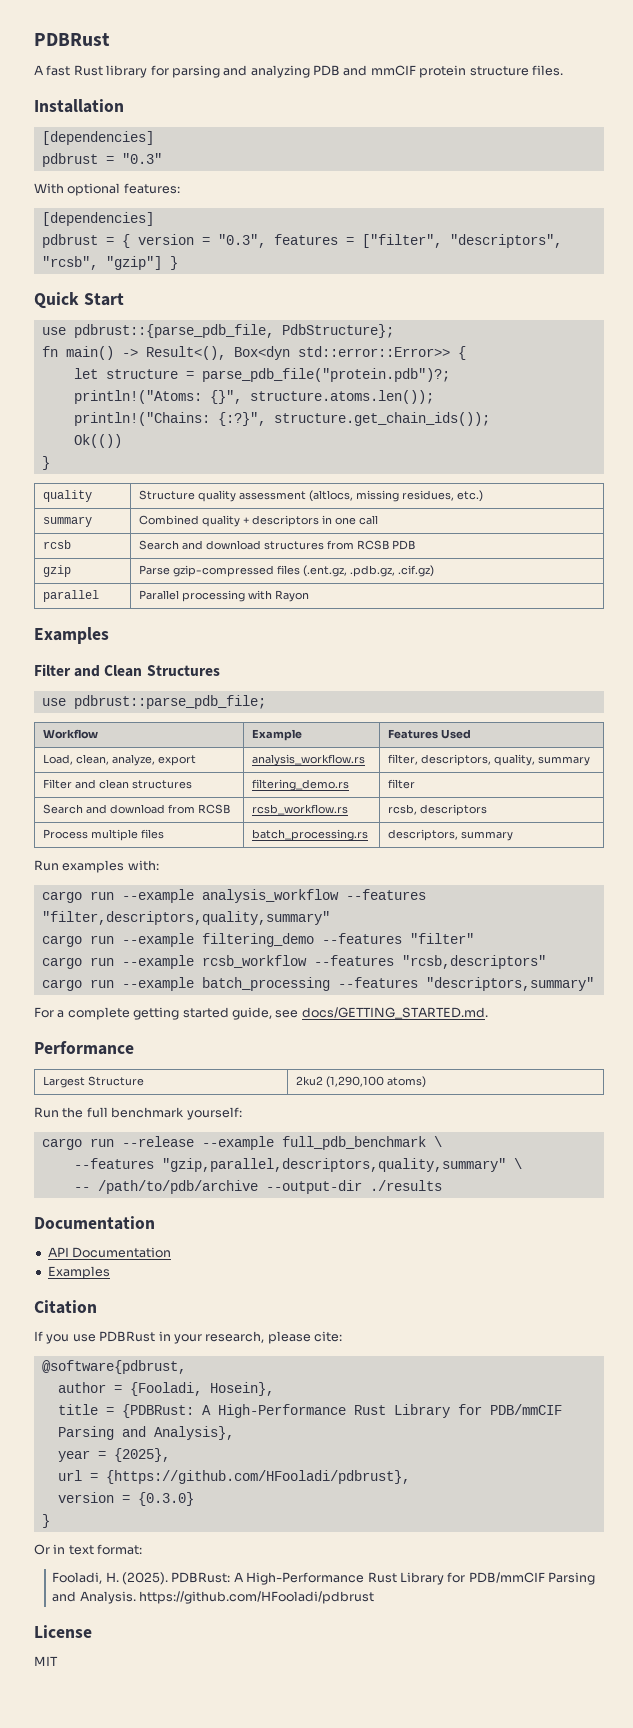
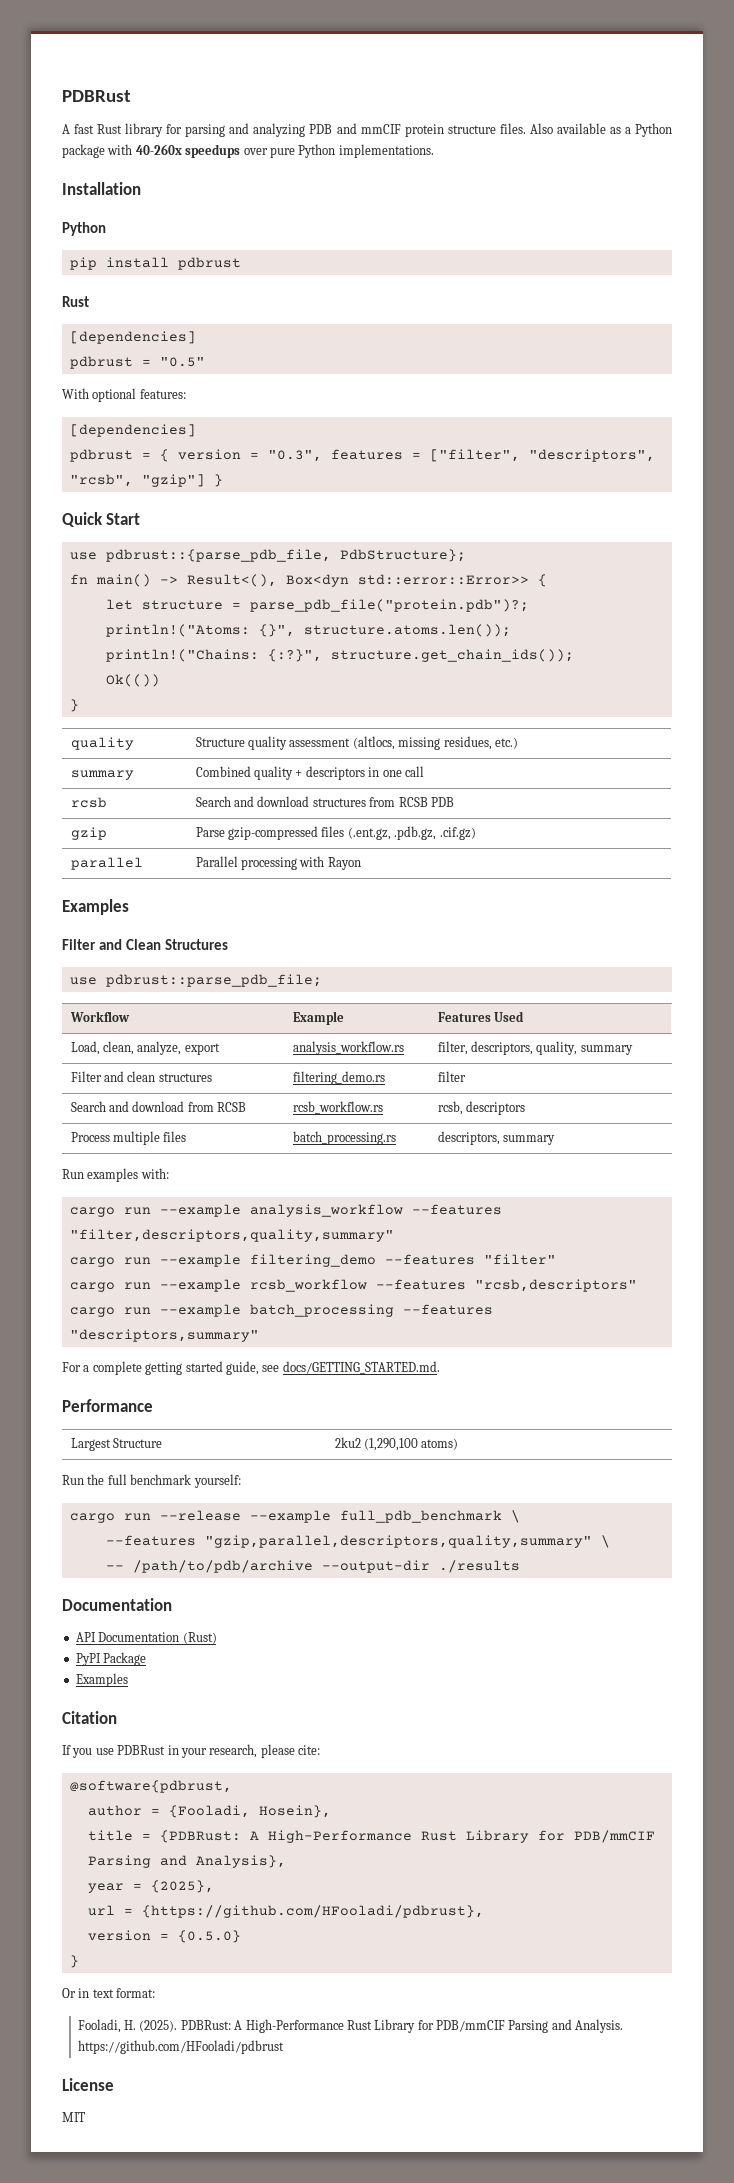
[34,99,124,113] [41,131,154,145] [41,153,162,167] // Installation // [dependencies] // pdbrust = "0.3" -> [529,123,672,137] [62,144,434,158] [62,182,141,195] [62,222,106,236] [69,257,241,270] [62,296,89,307] [69,331,196,344] [69,356,205,369] Also available as a Python package with 40-260x speedups over pure Python implementations. // Installation // Python // pip install pdbrust // Rust // [dependencies] // pdbrust = "0.5"
(172, 1252) none -> [182,1632,217,1644] [75,1652,147,1666] (Rust) // PyPI Package
[137,1492,194,1506] {0.3.0} -> [177,1930,241,1943] {0.5.0}

